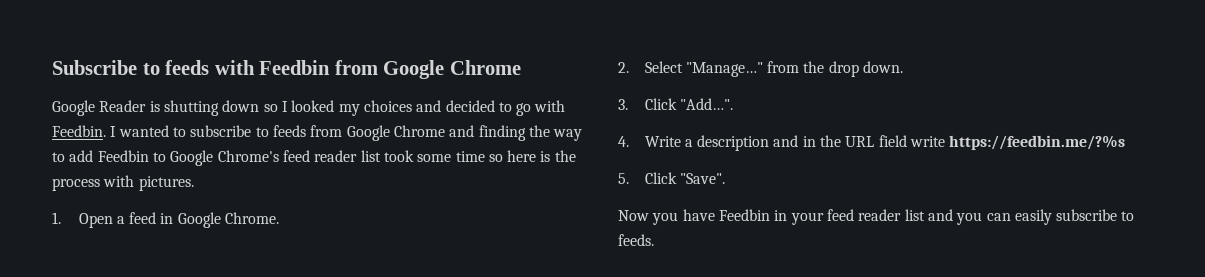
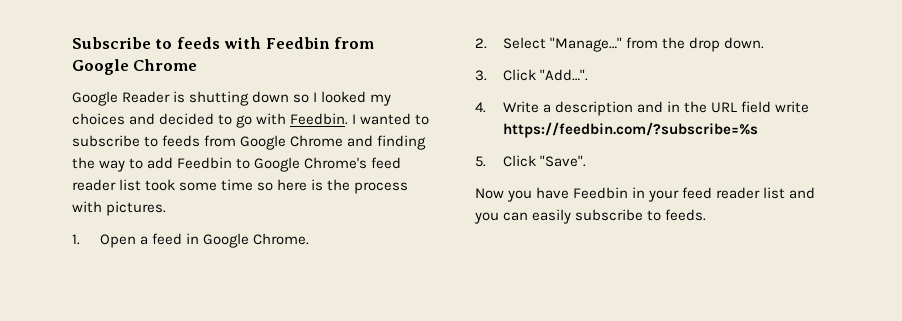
[949,135,1126,150] https://feedbin.me/?%s -> [502,122,758,138] https://feedbin.com/?subscribe=%s

